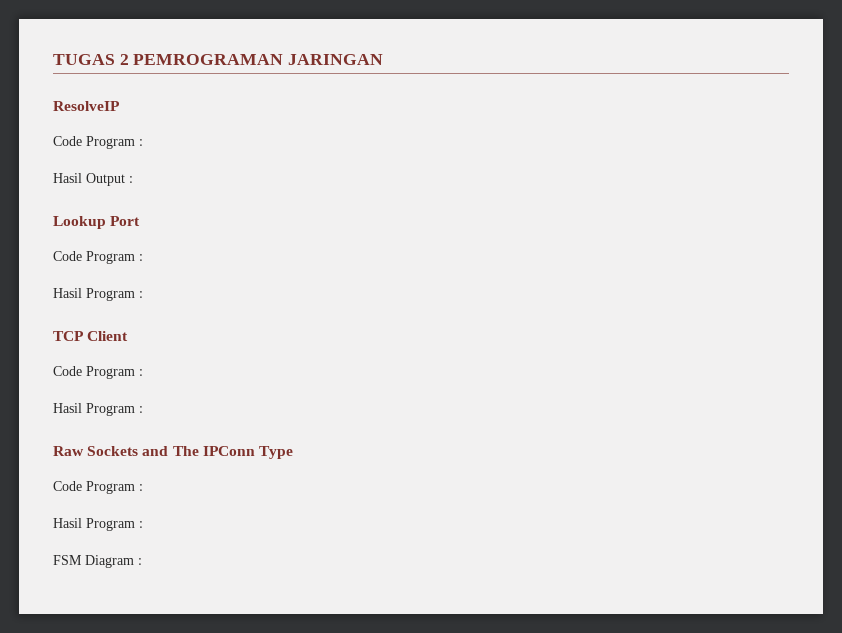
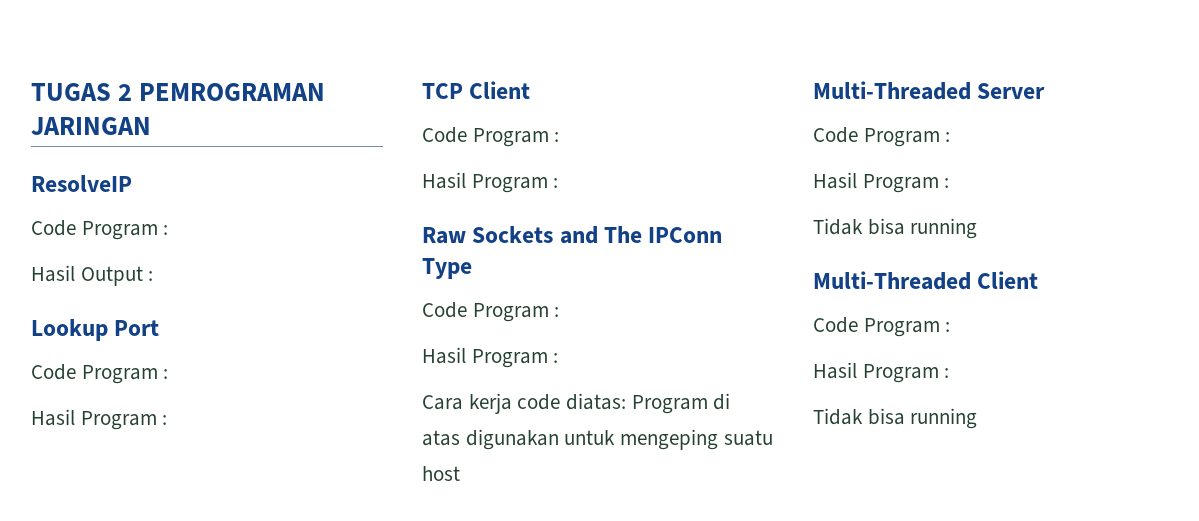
[53,555,142,568] FSM Diagram : -> [422,393,731,414] [422,429,773,450] [422,466,460,481] [813,81,1046,100] [813,127,951,147] [813,172,950,193] [813,218,978,239] [813,271,1039,290] [813,317,951,337] [813,362,950,383] [813,408,978,429] Cara kerja code diatas: Program di atas digunakan untuk mengeping suatu host // Multi-Threaded Server // Code Program : // Hasil Program : // Tidak bisa running // Multi-Threaded Client // Code Program : // Hasil Program : // Tidak bisa running

